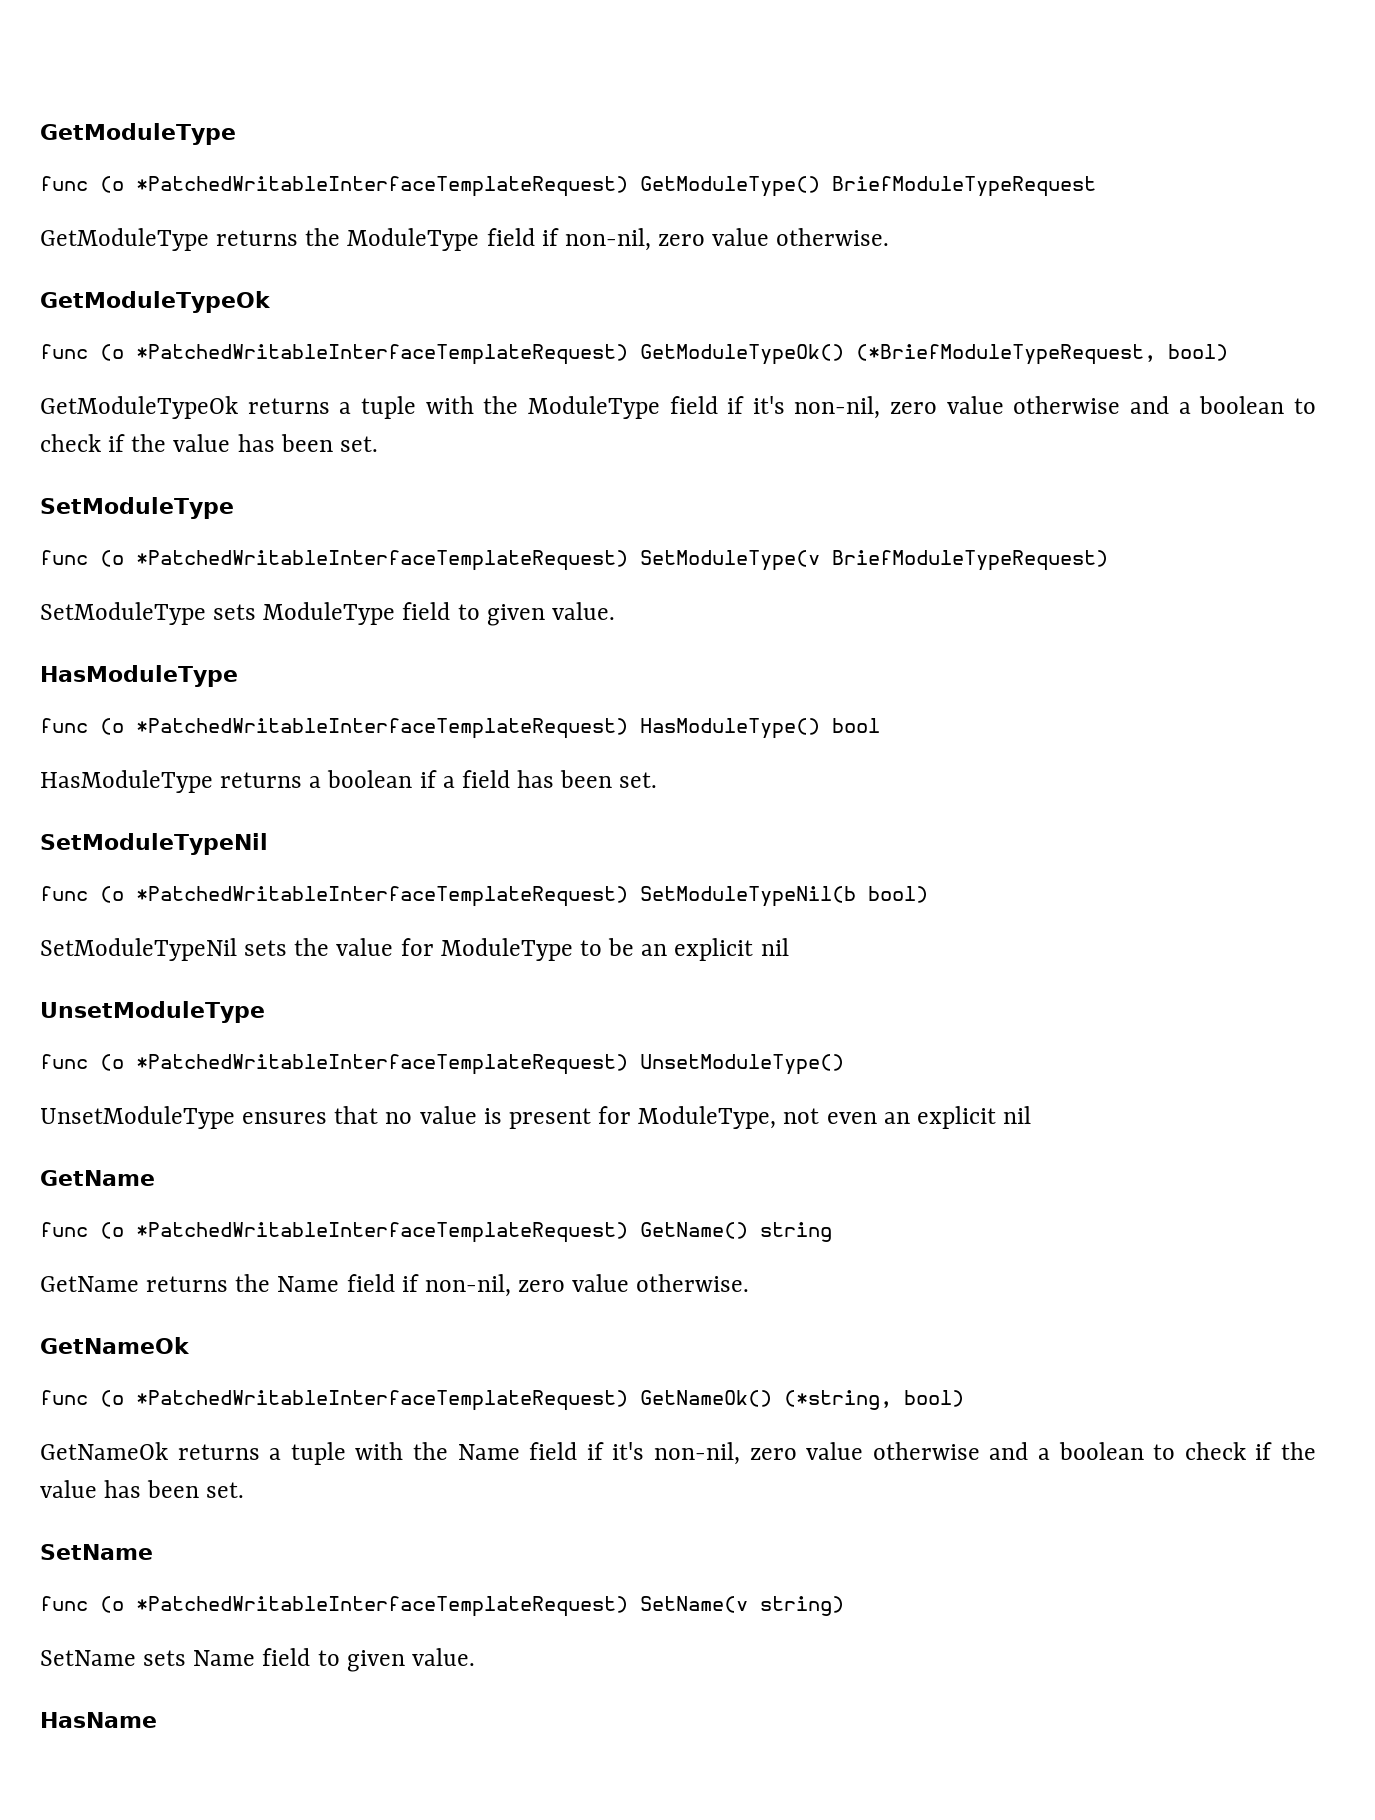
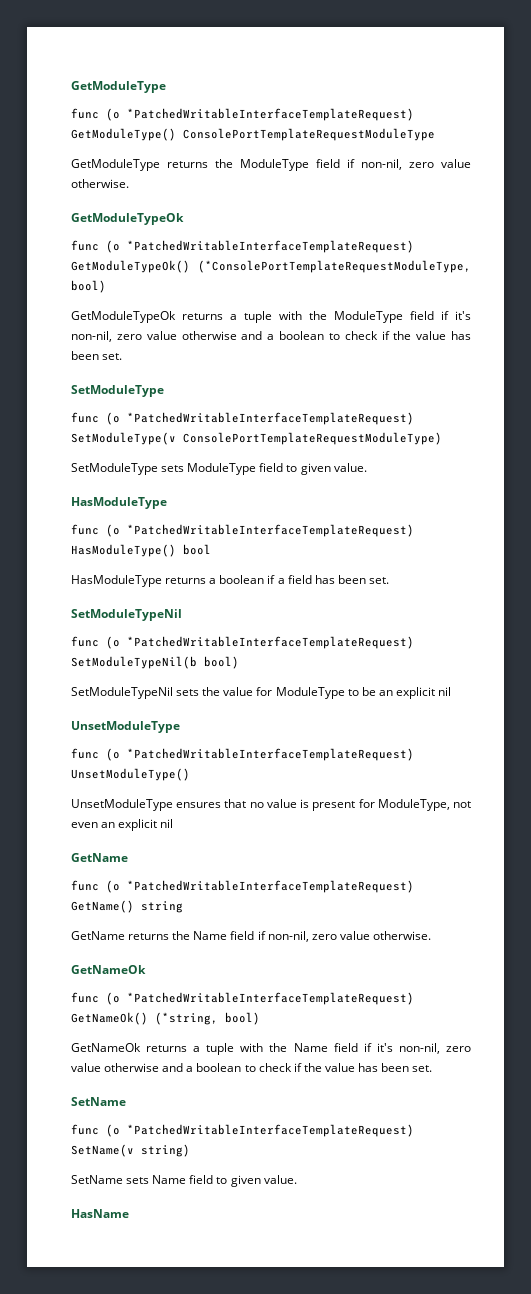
[832,176,1096,197] BriefModuleTypeRequest -> [183,128,435,141] ConsolePortTemplateRequestModuleType
[856,344,1156,365] (*BriefModuleTypeRequest, -> [198,260,471,273] (*ConsolePortTemplateRequestModuleType,
[832,550,1108,571] BriefModuleTypeRequest) -> [183,432,442,445] ConsolePortTemplateRequestModuleType)

